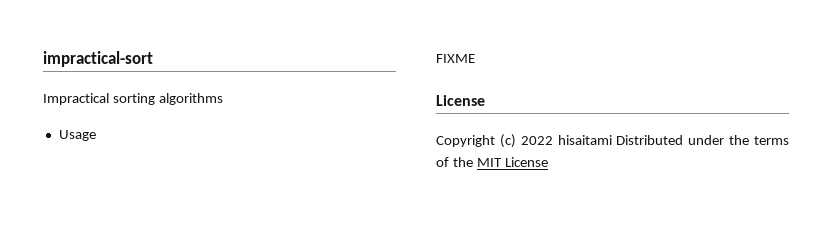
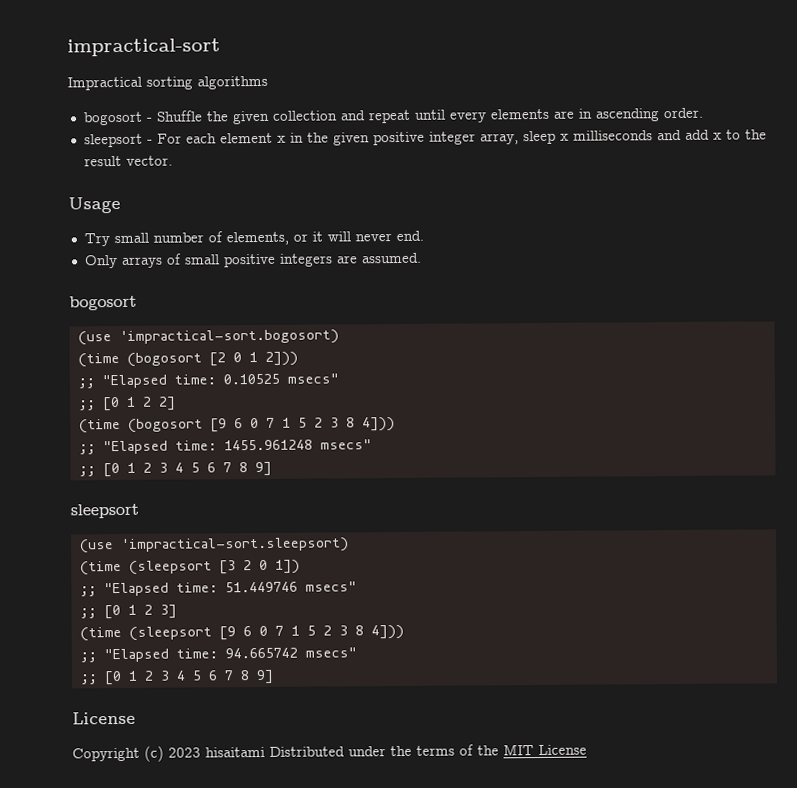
[58,130,96,141] [436,54,475,63] Usage // FIXME -> [82,107,704,126] [83,129,767,148] [83,155,173,167] [68,196,121,214] [83,230,424,247] [83,252,422,269] [69,295,137,311] [77,329,339,346] [77,351,298,368] [77,373,339,389] [78,396,176,412] [78,417,395,434] [78,439,372,455] [78,461,272,478] [70,503,139,519] [79,537,349,554] [79,559,300,576] [79,581,357,597] [79,604,177,620] [79,624,404,642] [79,647,357,663] [79,669,274,686] bogosort - Shuffle the given collection and repeat until every elements are in ascending order. // sleepsort - For each element x in the given positive integer array, sleep x milliseconds and add x to the result vector. // Usage // Try small number of elements, or it will never end. // Only arrays of small positive integers are assumed. // bogosort // (use 'impractical-sort.bogosort) // (time (bogosort [2 0 1 2])) // ;; "Elapsed time: 0.10525 msecs" // ;; [0 1 2 2] // (time (bogosort [9 6 0 7 1 5 2 3 8 4])) // ;; "Elapsed time: 1455.961248 msecs" // ;; [0 1 2 3 4 5 6 7 8 9] // sleepsort // (use 'impractical-sort.sleepsort) // (time (sleepsort [3 2 0 1]) // ;; "Elapsed time: 51.449746 msecs" // ;; [0 1 2 3] // (time (sleepsort [9 6 0 7 1 5 2 3 8 4])) // ;; "Elapsed time: 94.665742 msecs" // ;; [0 1 2 3 4 5 6 7 8 9]
[520,136,553,145] 2022 -> [168,747,201,758] 2023

